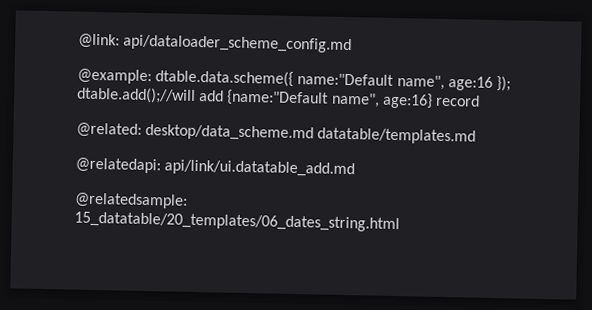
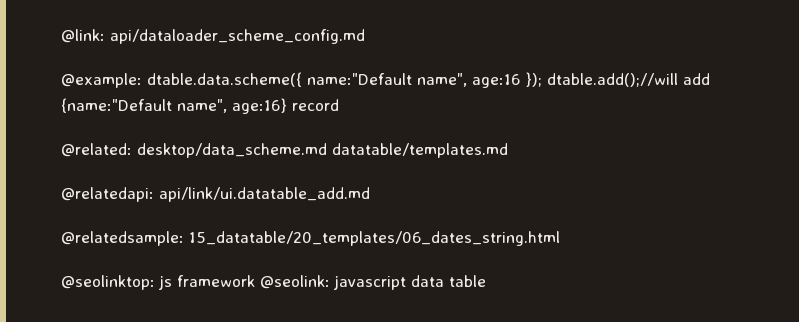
(400, 222) none -> [61,275,486,290] // @seolinktop: js framework @seolink: javascript data table

